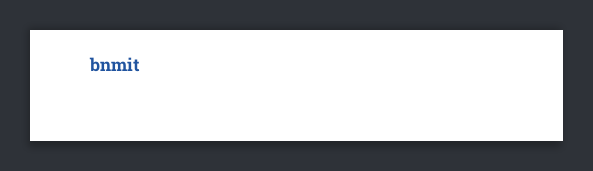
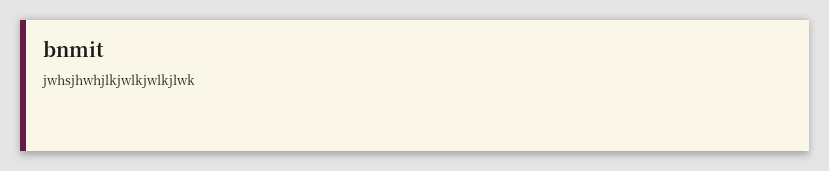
(140, 64) none -> [42,74,195,89] // jwhsjhwhjlkjwlkjwlkjlwk

